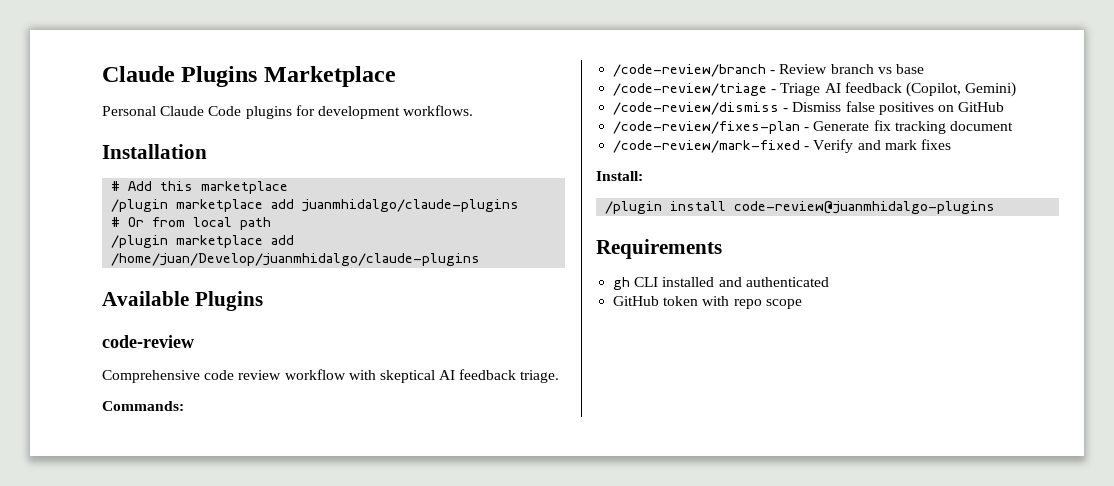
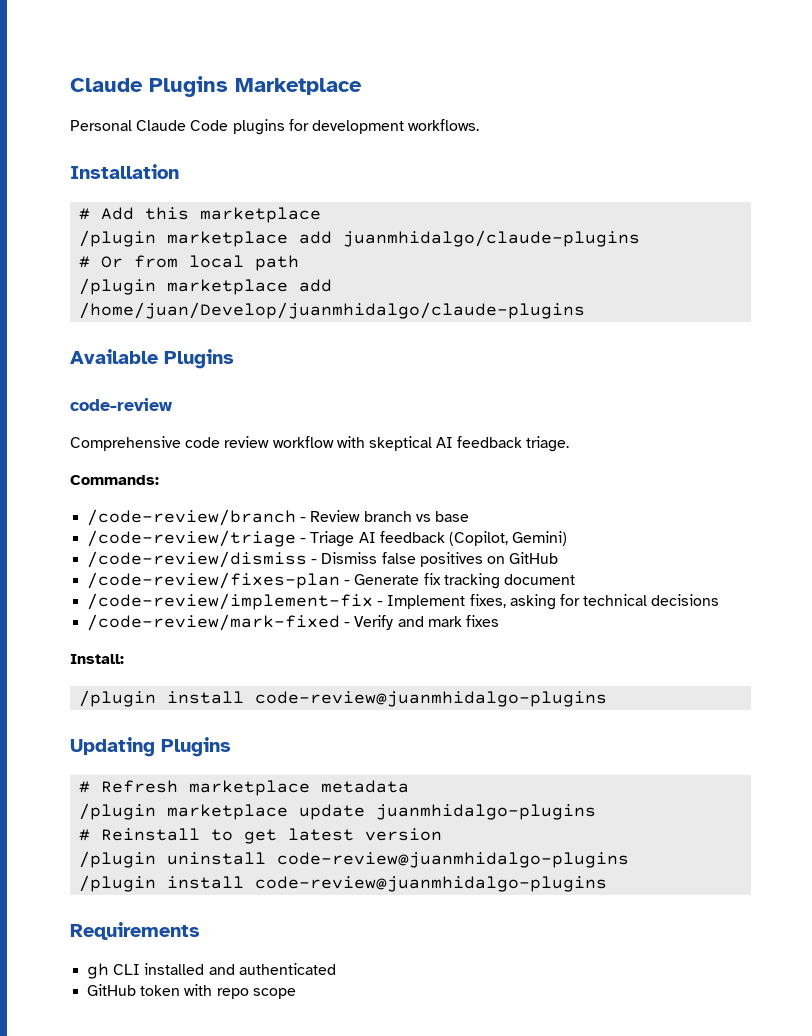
(1013, 126) none -> [87,593,720,610] // /code-review/implement-fix - Implement fixes, asking for technical decisions
(996, 207) none -> [70,737,231,757] [79,780,410,796] [79,803,597,820] [79,828,443,844] [79,851,630,868] [79,875,608,892] // Updating Plugins // # Refresh marketplace metadata // /plugin marketplace update juanmhidalgo-plugins // # Reinstall to get latest version // /plugin uninstall code-review@juanmhidalgo-plugins // /plugin install code-review@juanmhidalgo-plugins

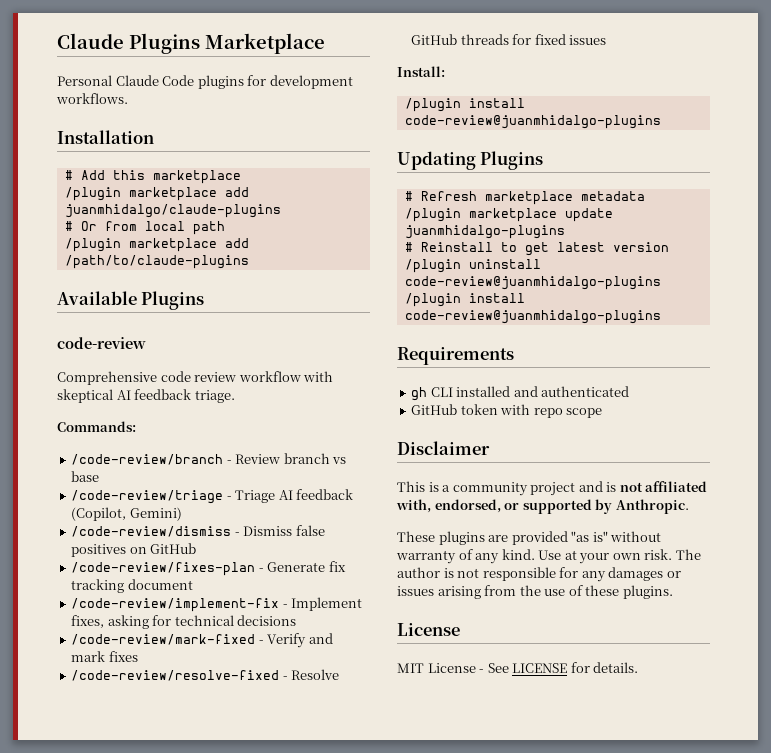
[79,302,586,319] /home/juan/Develop/juanmhidalgo/claude-plugins -> [64,255,249,269] /path/to/claude-plugins
(499, 621) none -> [71,669,340,681] [411,34,607,45] // /code-review/resolve-fixed - Resolve GitHub threads for fixed issues
(296, 993) none -> [397,441,490,455] [397,481,708,496] [396,499,689,514] [397,531,662,545] [396,549,701,564] [397,567,681,582] [397,585,673,599] [397,623,460,636] [397,662,639,673] // Disclaimer // This is a community project and is not affiliated with, endorsed, or supported by Anthropic. // These plugins are provided "as is" without warranty of any kind. Use at your own risk. The author is not responsible for any damages or issues arising from the use of these plugins. // License // MIT License - See LICENSE for details.

